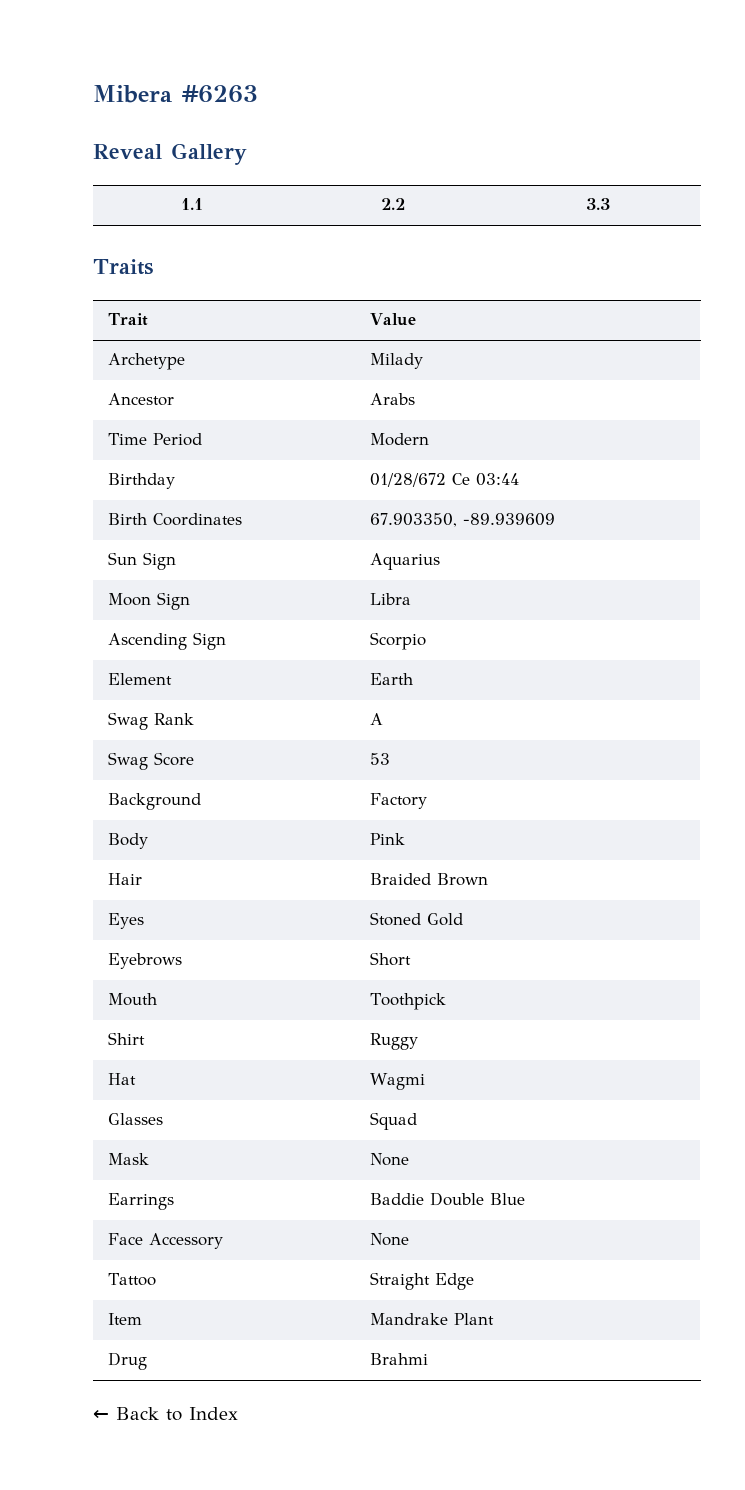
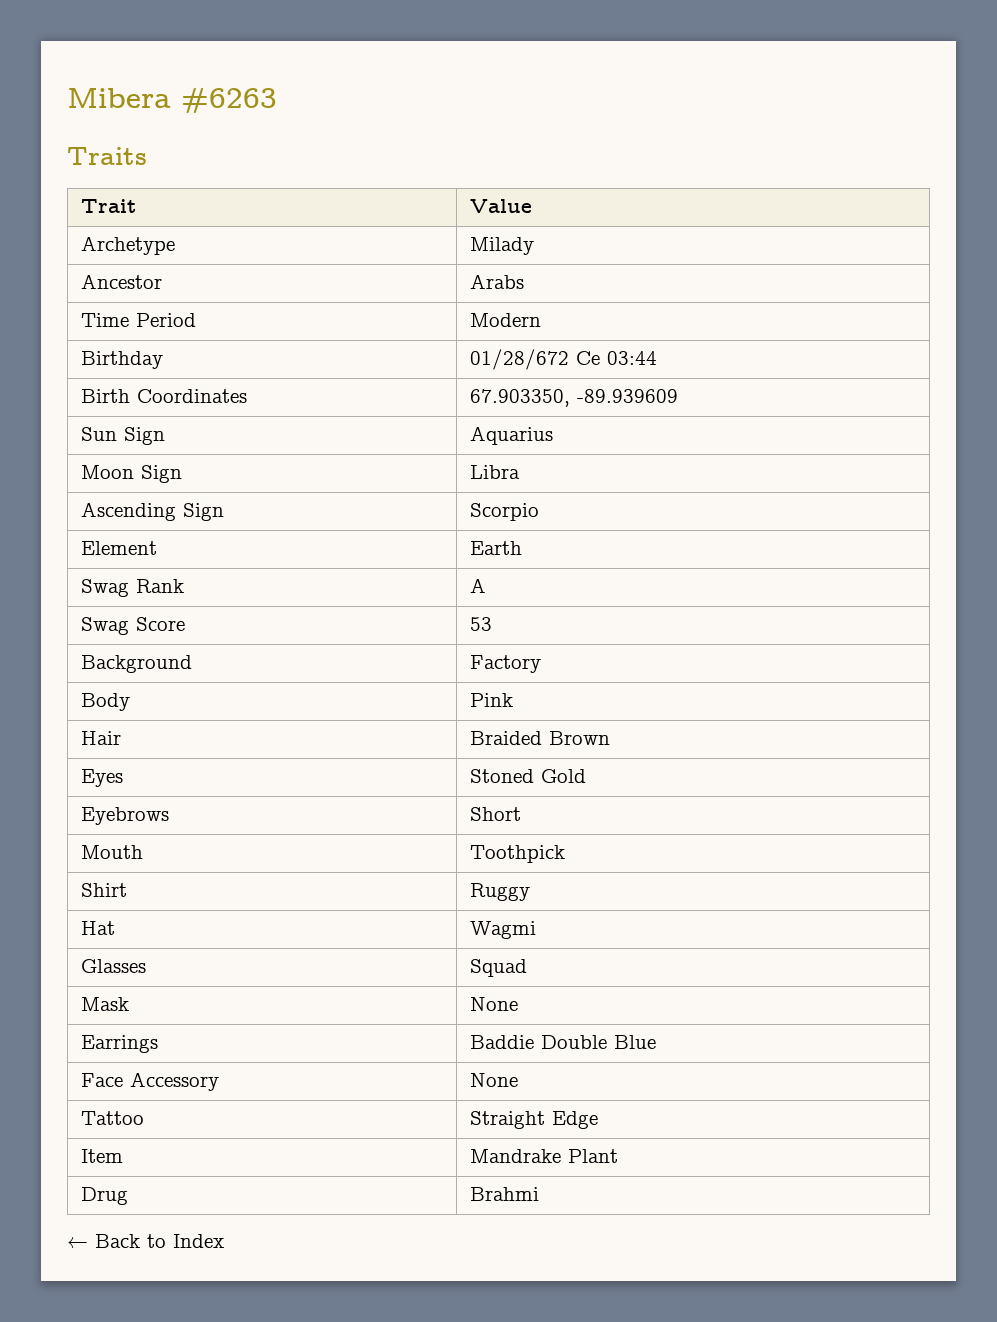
[93,143,247,165] [181,198,203,210] [381,198,405,210] [586,198,610,210] // Reveal Gallery // 1.1 | 2.2 | 3.3 -> (277, 100) none

